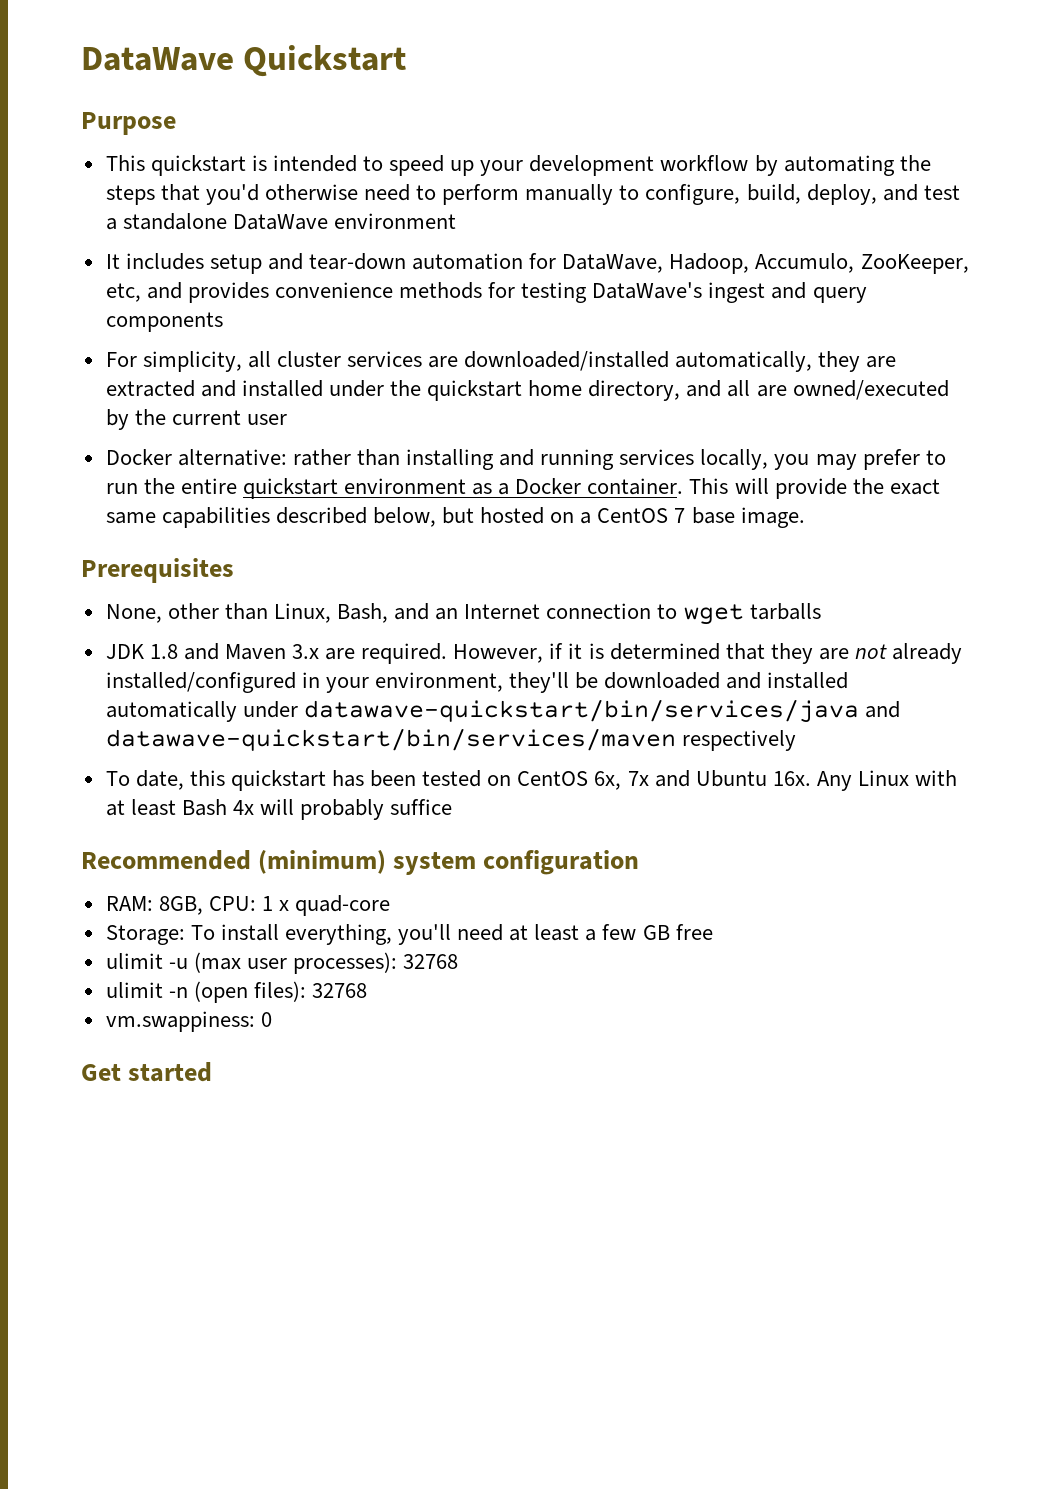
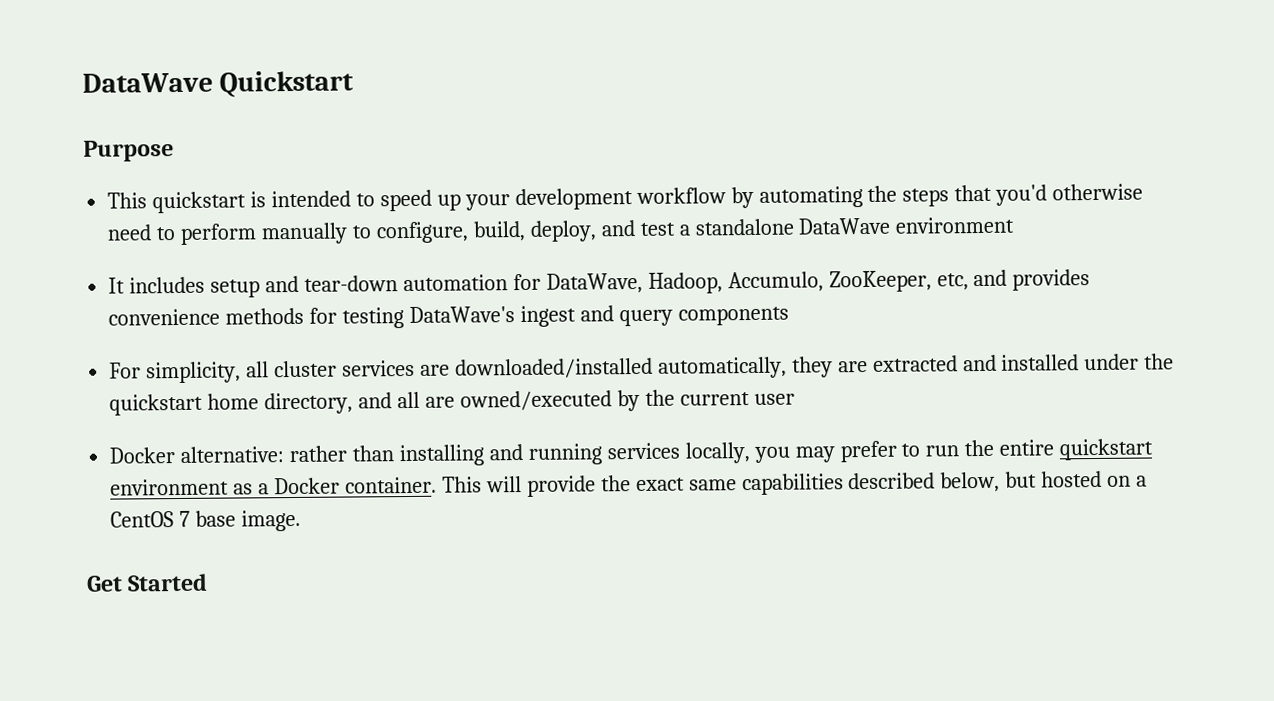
[81,558,234,583] [105,603,821,625] [105,643,962,664] [105,672,849,693] [105,699,900,723] [105,728,796,751] [105,770,957,791] [105,799,453,820] [81,850,640,875] [105,895,391,916] [105,924,713,945] [105,952,459,974] [105,981,368,1003] [105,1011,272,1032] // Prerequisites // None, other than Linux, Bash, and an Internet connection to wget tarballs // JDK 1.8 and Maven 3.x are required. However, if it is determined that they are not already installed/configured in your environment, they'll be downloaded and installed automatically under datawave-quickstart/bin/services/java and datawave-quickstart/bin/services/maven respectively // To date, this quickstart has been tested on CentOS 6x, 7x and Ubuntu 16x. Any Linux with at least Bash 4x will probably suffice // Recommended (minimum) system configuration // RAM: 8GB, CPU: 1 x quad-core // Storage: To install everything, you'll need at least a few GB free // ulimit -u (max user processes): 32768 // ulimit -n (open files): 32768 // vm.swappiness: 0 -> (302, 520) none
[128,1062,213,1082] started -> [127,573,209,592] Started

